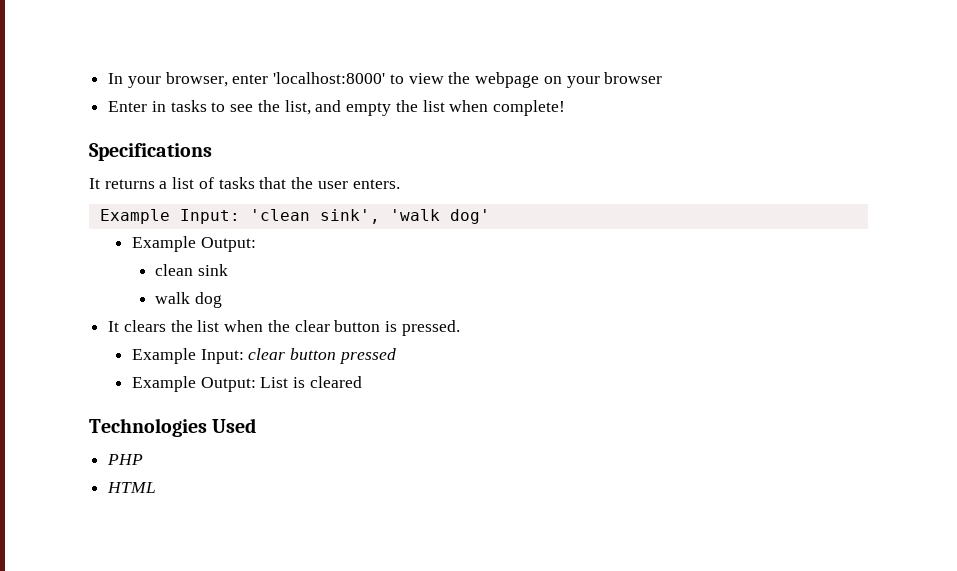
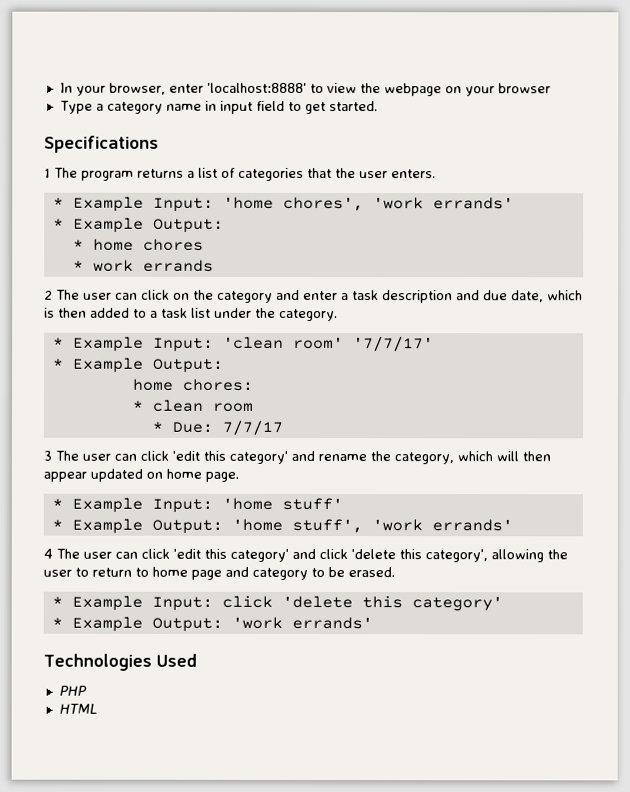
[273,72,386,84] 'localhost:8000' -> [206,82,307,93] 'localhost:8888'
[108,100,565,116] [89,143,212,161] [89,178,100,189] Enter in tasks to see the list, and empty the list when complete! // Specifications // It -> [59,100,378,115] [44,135,159,153] [44,167,134,181] Type a category name in input field to get started. // Specifications // 1 The program
[218,177,255,189] tasks -> [238,167,304,181] categories
[99,209,490,224] [131,236,256,252] [155,264,229,276] [155,292,223,308] [108,320,460,336] [131,348,396,364] [131,376,362,392] Example Input: 'clean sink', 'walk dog' // Example Output: // clean sink // walk dog // It clears the list when the clear button is pressed. // Example Input: clear button pressed // Example Output: List is cleared -> [52,196,514,212] [52,217,224,233] [72,238,204,251] [72,259,214,272] [44,289,583,304] [44,307,338,322] [52,336,434,352] [52,357,224,373] [132,378,254,391] [131,399,253,412] [151,419,283,435] [43,450,551,465] [43,468,239,482] [51,497,343,513] [51,518,513,534] [43,548,568,563] [43,566,395,580] [51,595,503,612] [51,616,373,632] * Example Input: 'home chores', 'work errands' // * Example Output: // * home chores // * work errands // 2 The user can click on the category and enter a task description and due date, which is then added to a task list under the category. // * Example Input: 'clean room' '7/7/17' // * Example Output: // home chores: // * clean room // * Due: 7/7/17 // 3 The user can click 'edit this category' and rename the category, which will then appear updated on home page. // * Example Input: 'home stuff' // * Example Output: 'home stuff', 'work errands' // 4 The user can click 'edit this category' and click 'delete this category', allowing the user to return to home page and category to be erased. // * Example Input: click 'delete this category' // * Example Output: 'work errands'

